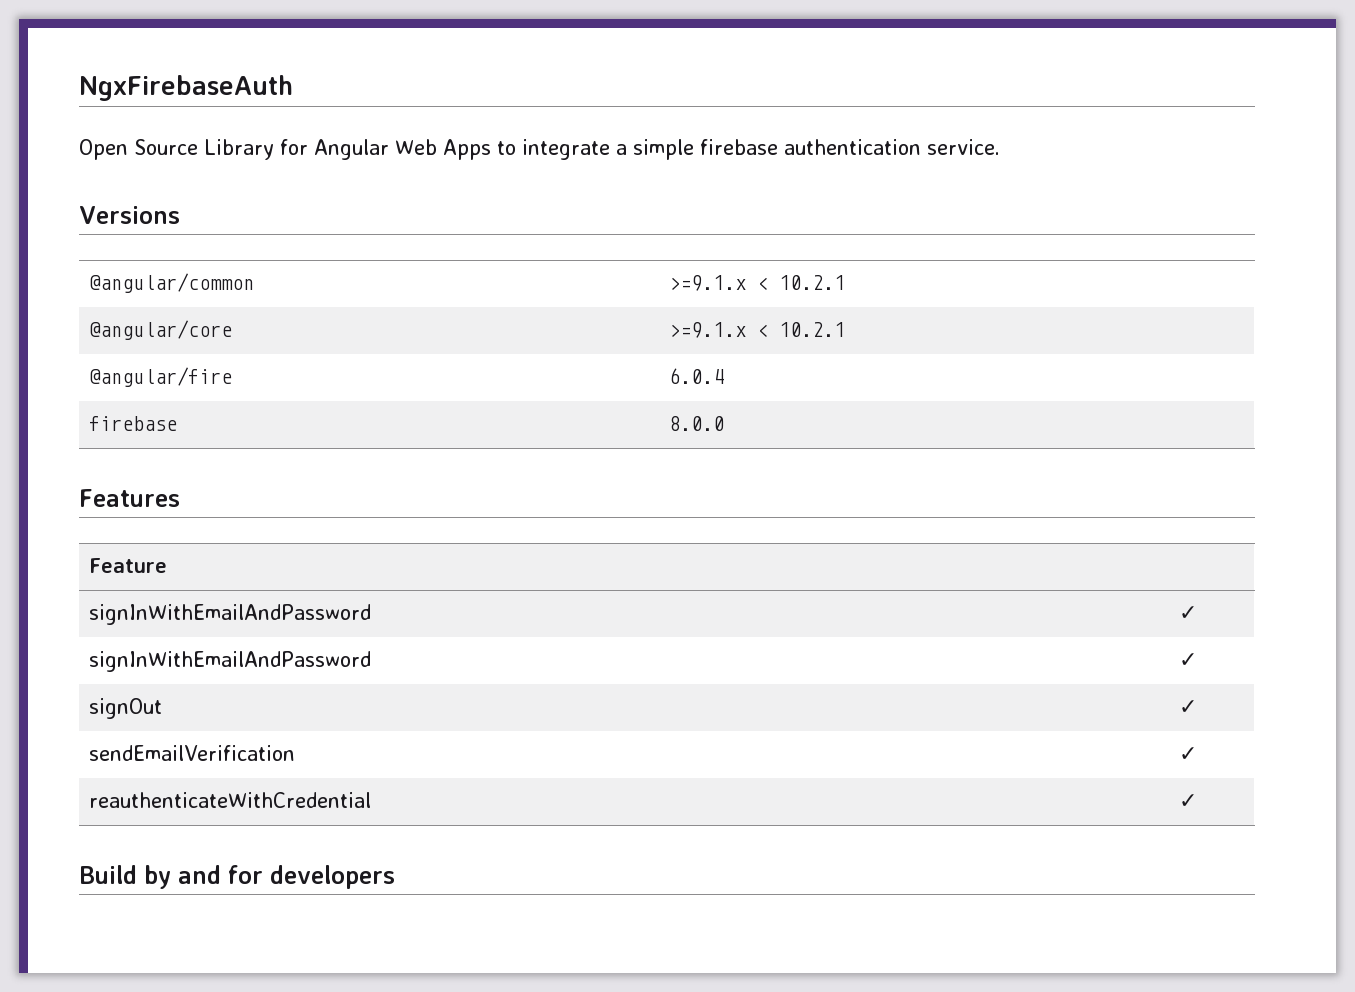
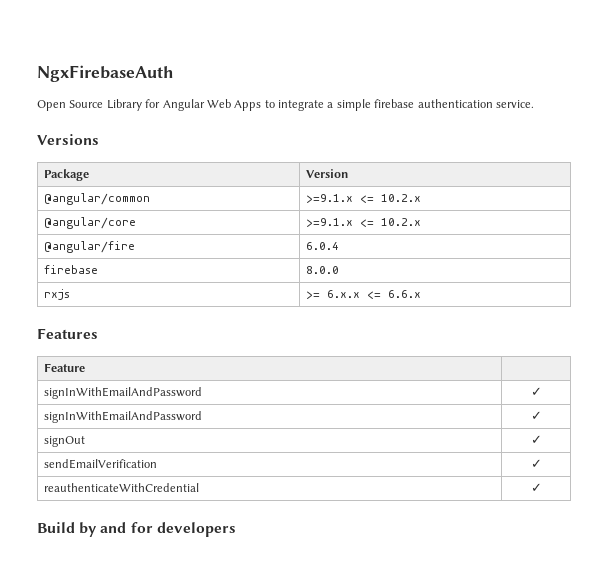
(180, 215) none -> [43,169,89,181] [305,169,349,178] // Package | Version
[756,275,845,290] < 10.2.1 -> [359,194,421,203] <= 10.2.x
[756,322,845,337] < 10.2.1 -> [359,218,421,227] <= 10.2.x
(724, 423) none -> [43,289,70,300] [305,290,421,299] // rxjs | >= 6.x.x <= 6.6.x

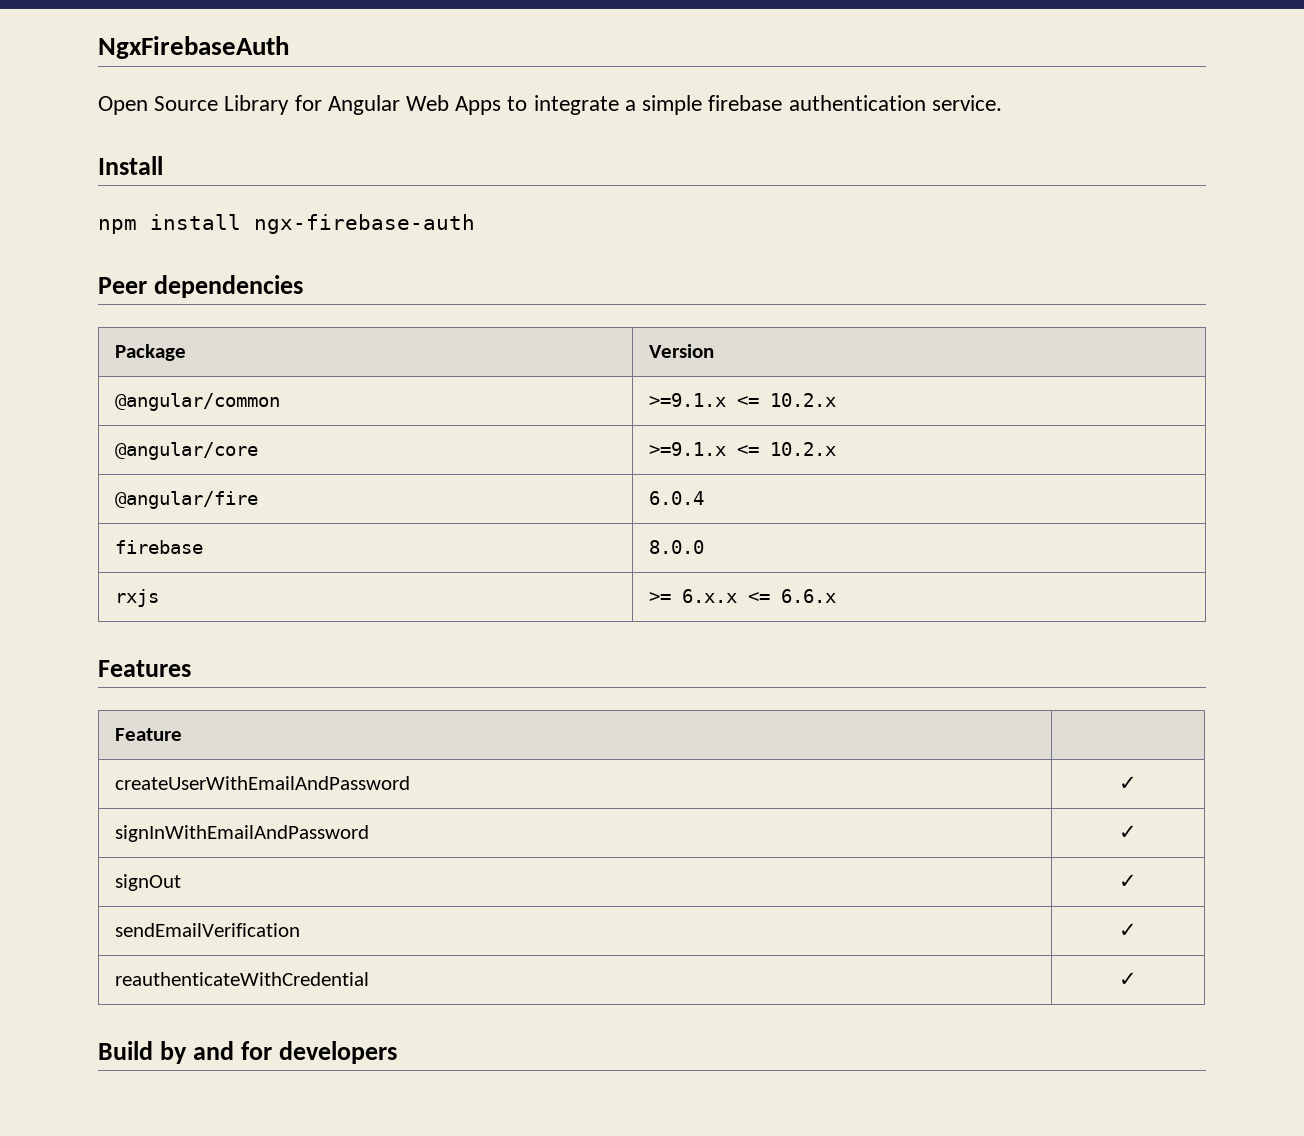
[37,134,99,145] Versions -> [98,156,163,175] [98,214,475,234] [98,275,303,298] Install // npm install ngx-firebase-auth // Peer dependencies
[43,387,202,399] signInWithEmailAndPassword -> [115,776,411,790] createUserWithEmailAndPassword

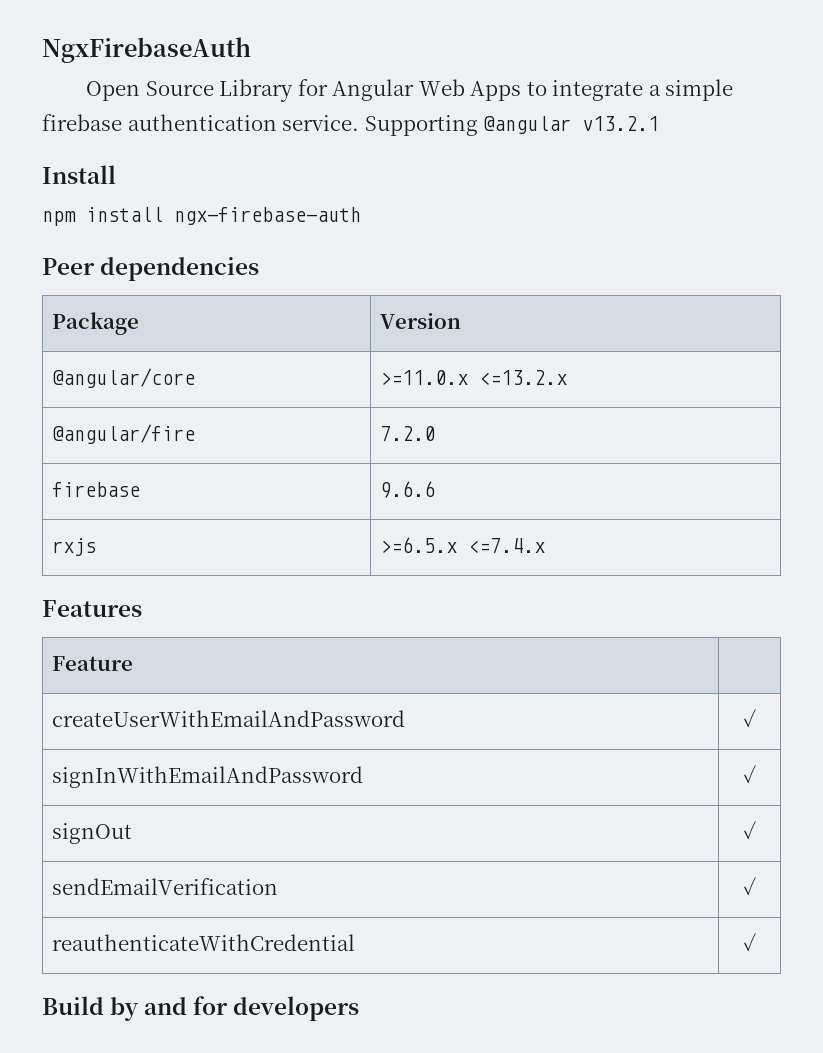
(1002, 103) none -> [364,115,660,136] Supporting @angular v13.2.1
[115,393,281,411] [649,393,837,407] [115,442,259,460] [649,442,837,456] @angular/common | >=9.1.x <= 10.2.x // @angular/core | >=9.1.x <= 10.2.x -> [52,368,196,388] [380,370,568,385] @angular/core | >=11.0.x <=13.2.x
[649,491,705,505] 6.0.4 -> [380,426,436,441] 7.2.0
[649,540,705,554] 8.0.0 -> [380,481,436,498] 9.6.6
[649,589,837,603] >= 6.x.x <= 6.6.x -> [380,537,546,553] >=6.5.x <=7.4.x

